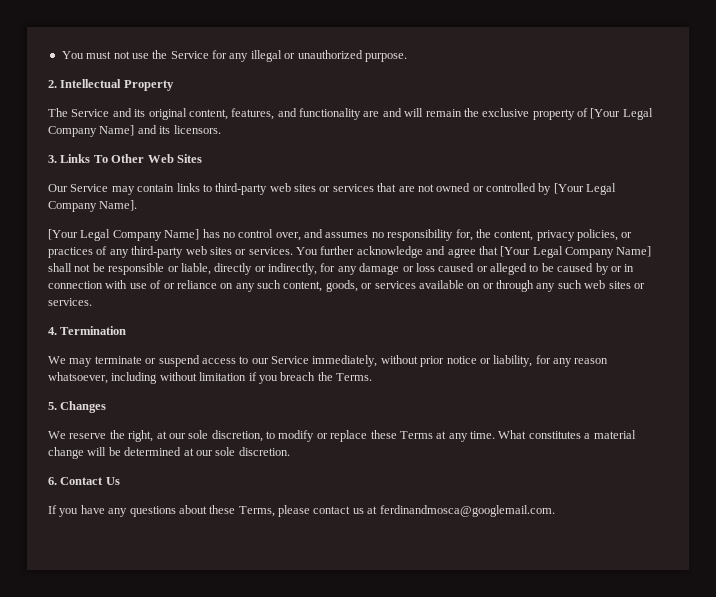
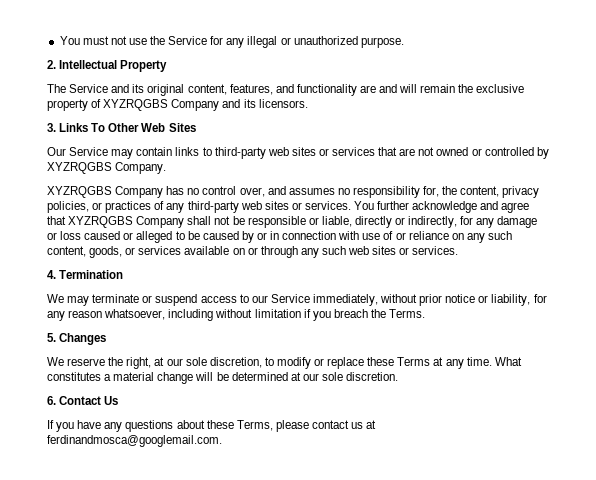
[590,108,653,120] [48,125,135,137] [Your Legal Company Name] -> [103,99,220,111] XYZRQGBS Company
[553,183,617,195] [48,200,138,212] [48,229,200,241] [Your Legal Company Name]. // [Your Legal Company Name] -> [47,162,167,174] [47,186,164,198] XYZRQGBS Company. // XYZRQGBS Company
[500,246,652,258] [Your Legal Company Name] -> [68,216,185,228] XYZRQGBS Company

